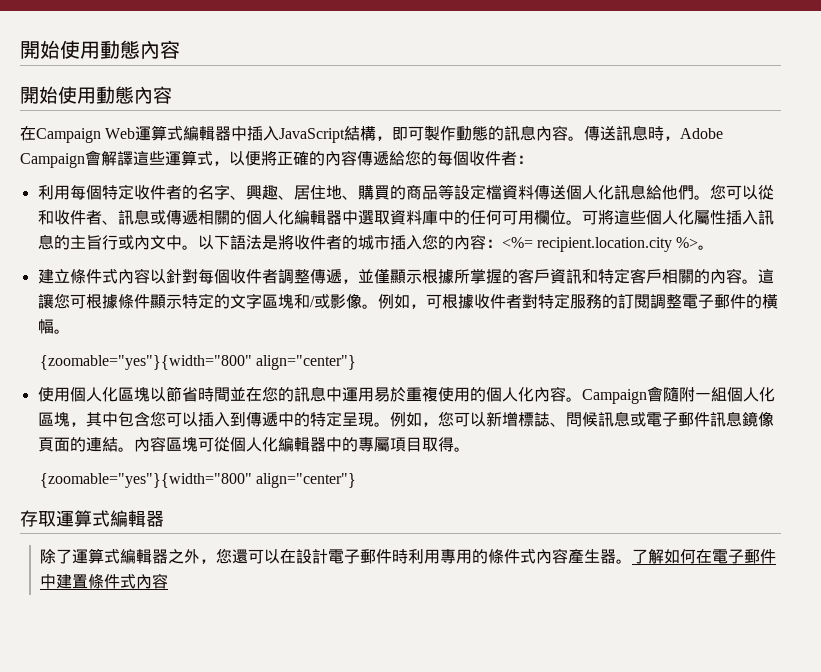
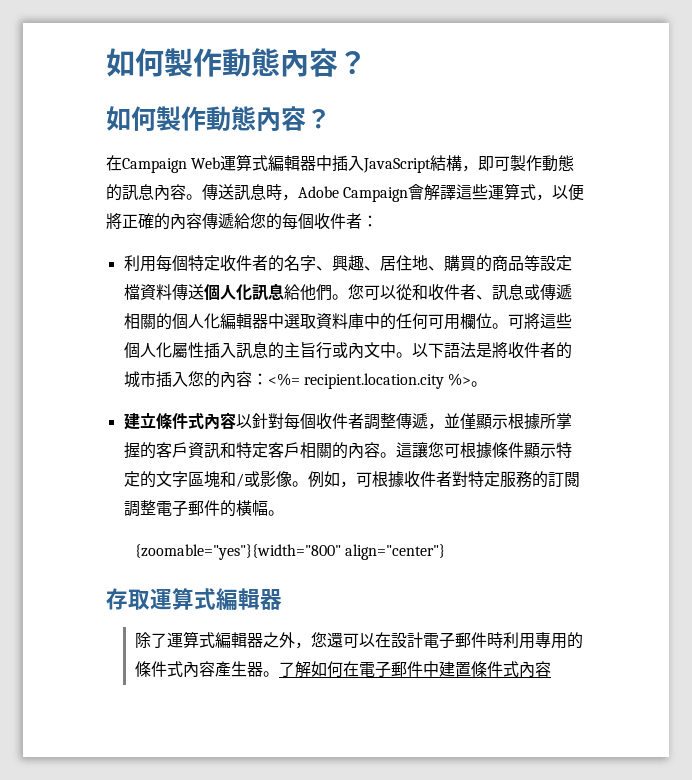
[20,40,180,59] [20,86,172,104] 開始使用動態內容 // 開始使用動態內容 -> [106,48,367,77] [106,106,331,131] 如何製作動態內容？ // 如何製作動態內容？
[37,386,775,404] [37,411,774,427] [37,436,470,452] [39,473,357,488] // 使用個人化區塊以節省時間並在您的訊息中運用易於重複使用的個人化內容。Campaign會隨附一組個人化區塊，其中包含您可以插入到傳遞中的特定呈現。例如，您可以新增標誌、問候訊息或電子郵件訊息鏡像頁面的連結。內容區塊可從個人化編輯器中的專屬項目取得。 // {zoomable="yes"}{width="800" align="center"} -> (445, 552) none

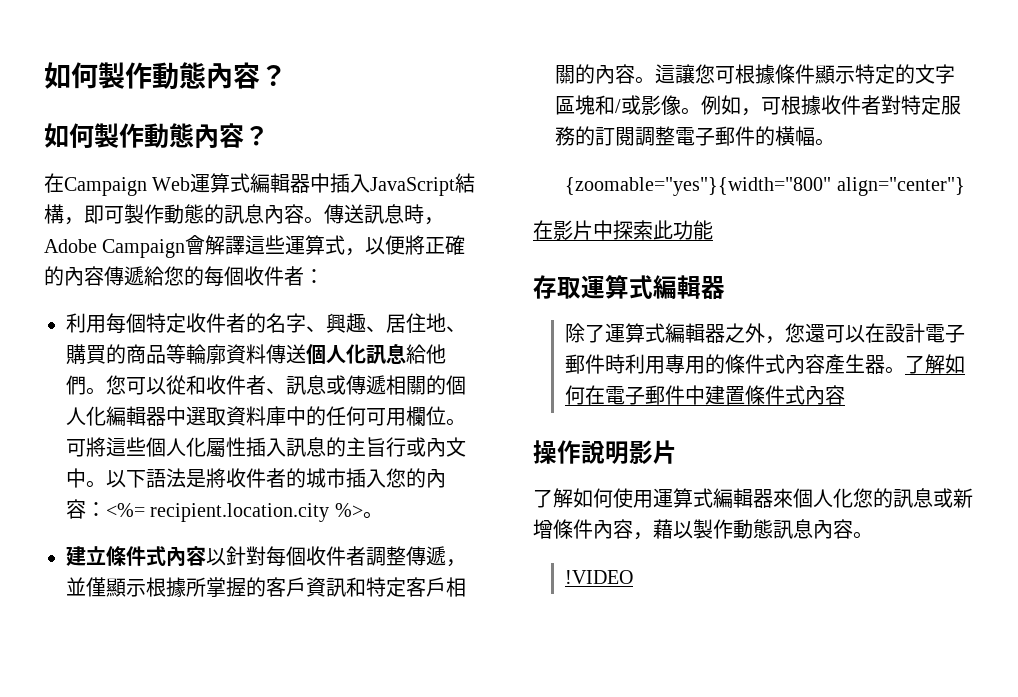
[539,255,572,271] [123,284,140,300] 設定檔 -> [186,344,226,365] 輪廓
(445, 552) none -> [533,220,713,240] // 在影片中探索此功能
(551, 669) none -> [533,440,677,465] [533,488,973,508] [533,519,873,540] [565,570,634,584] // 操作說明影片 // 了解如何使用運算式編輯器來個人化您的訊息或新增條件內容，藉以製作動態訊息內容。 // !VIDEO

